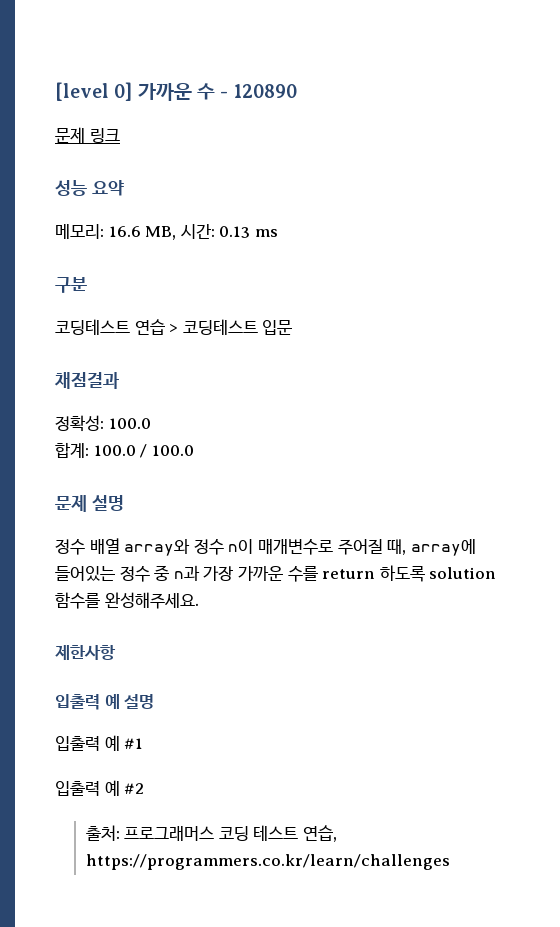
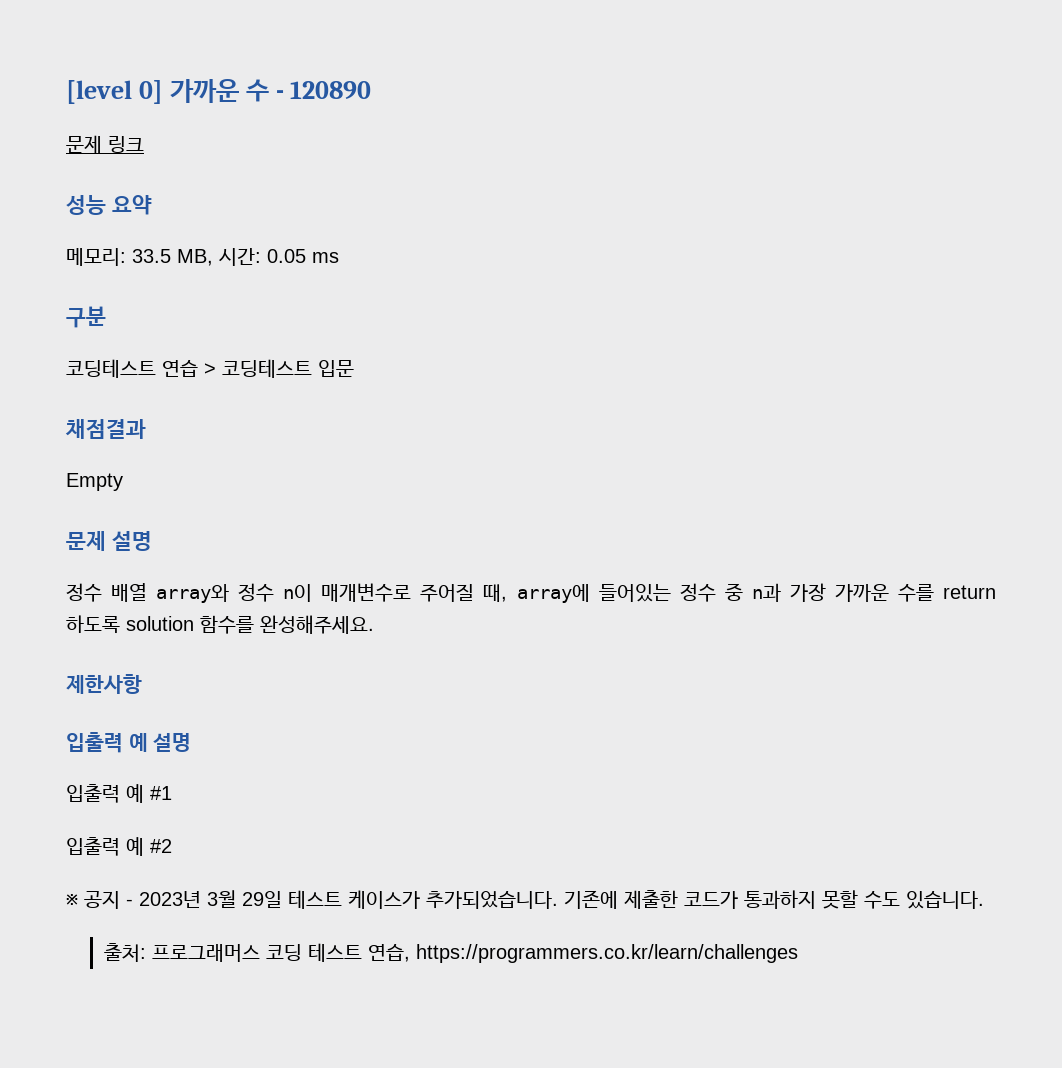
[108,226,141,237] 16.6 -> [132,249,171,263] 33.5
[219,226,251,238] 0.13 -> [267,249,306,263] 0.05
[55,415,151,432] [55,442,194,458] 정확성: 100.0 // 합계: 100.0 / 100.0 -> [66,473,123,491] Empty
(145, 788) none -> [66,890,984,909] // ※ 공지 - 2023년 3월 29일 테스트 케이스가 추가되었습니다. 기존에 제출한 코드가 통과하지 못할 수도 있습니다.

